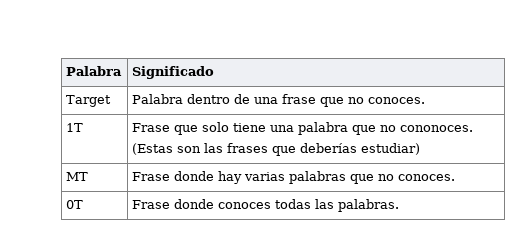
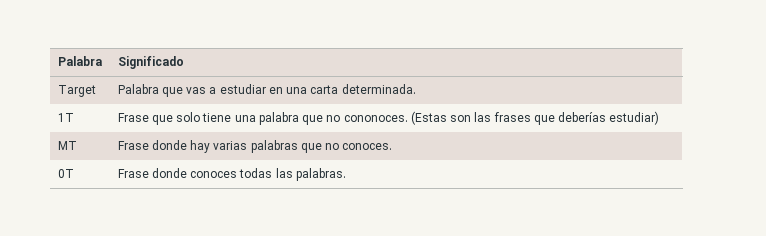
[187,94,426,107] dentro de una frase que no conoces. -> [161,84,416,97] que vas a estudiar en una carta determinada.

